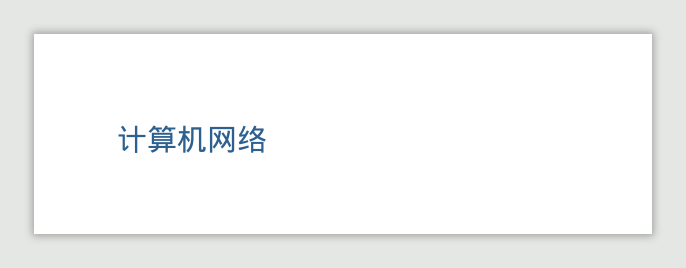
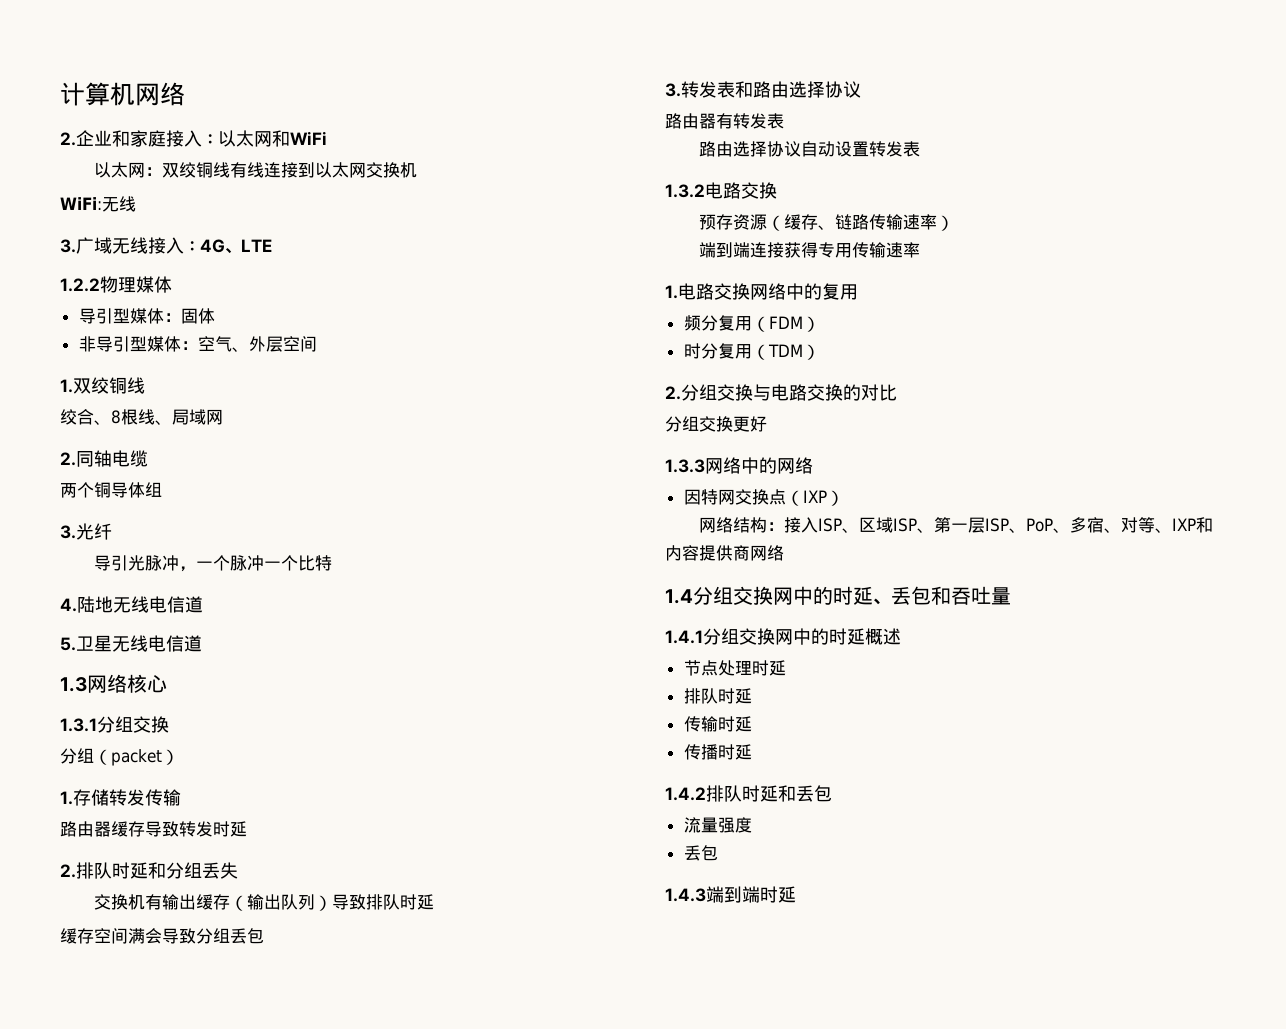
(267, 139) none -> [60,130,327,147] [94,162,418,178] [60,196,136,212] [60,237,272,254] [60,276,172,293] [78,308,215,324] [78,336,317,352] [60,377,145,394] [60,409,223,425] [60,450,148,467] [60,482,162,498] [60,523,112,540] [94,555,333,572] [60,596,203,613] [60,635,202,652] [60,674,167,693] [60,716,169,733] [60,748,179,766] [60,789,181,806] [60,821,247,837] [60,862,238,879] [94,894,435,911] [60,928,264,944] [665,81,861,98] [665,113,784,129] [699,141,921,157] [665,182,777,199] [699,214,955,231] [699,242,921,258] [665,283,858,300] [683,315,820,332] [683,343,820,360] [665,384,897,401] [665,416,767,432] [665,457,813,474] [683,489,844,506] [699,517,1214,533] [665,545,784,561] [665,586,1011,605] [665,628,901,645] [683,660,786,676] [683,688,752,704] [683,716,752,732] [683,744,752,760] [665,785,832,802] [683,817,752,833] [683,845,718,861] [665,886,796,903] // 2.企业和家庭接入：以太网和WiFi // 以太网：双绞铜线有线连接到以太网交换机 // WiFi:无线 // 3.广域无线接入：4G、LTE // 1.2.2物理媒体 // 导引型媒体：固体 // 非导引型媒体：空气、外层空间 // 1.双绞铜线 // 绞合、8根线、局域网 // 2.同轴电缆 // 两个铜导体组 // 3.光纤 // 导引光脉冲，一个脉冲一个比特 // 4.陆地无线电信道 // 5.卫星无线电信道 // 1.3网络核心 // 1.3.1分组交换 // 分组（packet） // 1.存储转发传输 // 路由器缓存导致转发时延 // 2.排队时延和分组丢失 // 交换机有输出缓存（输出队列）导致排队时延 // 缓存空间满会导致分组丢包 // 3.转发表和路由选择协议 // 路由器有转发表 // 路由选择协议自动设置转发表 // 1.3.2电路交换 // 预存资源（缓存、链路传输速率） // 端到端连接获得专用传输速率 // 1.电路交换网络中的复用 // 频分复用（FDM） // 时分复用（TDM） // 2.分组交换与电路交换的对比 // 分组交换更好 // 1.3.3网络中的网络 // 因特网交换点（IXP） // 网络结构：接入ISP、区域ISP、第一层ISP、PoP、多宿、对等、IXP和内容提供商网络 // 1.4分组交换网中的时延、丢包和吞吐量 // 1.4.1分组交换网中的时延概述 // 节点处理时延 // 排队时延 // 传输时延 // 传播时延 // 1.4.2排队时延和丢包 // 流量强度 // 丢包 // 1.4.3端到端时延

